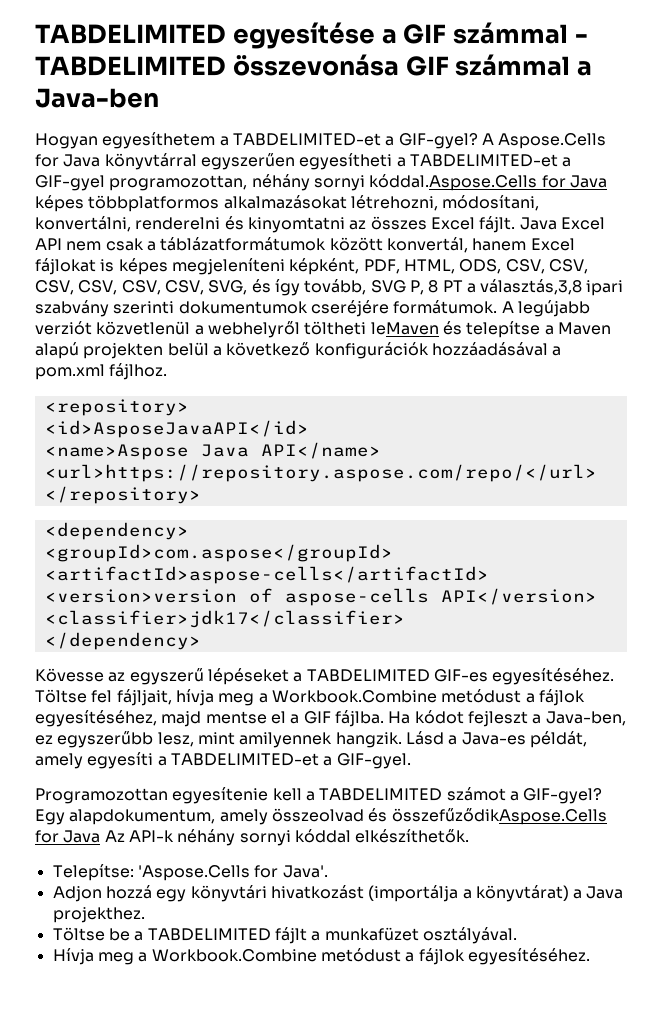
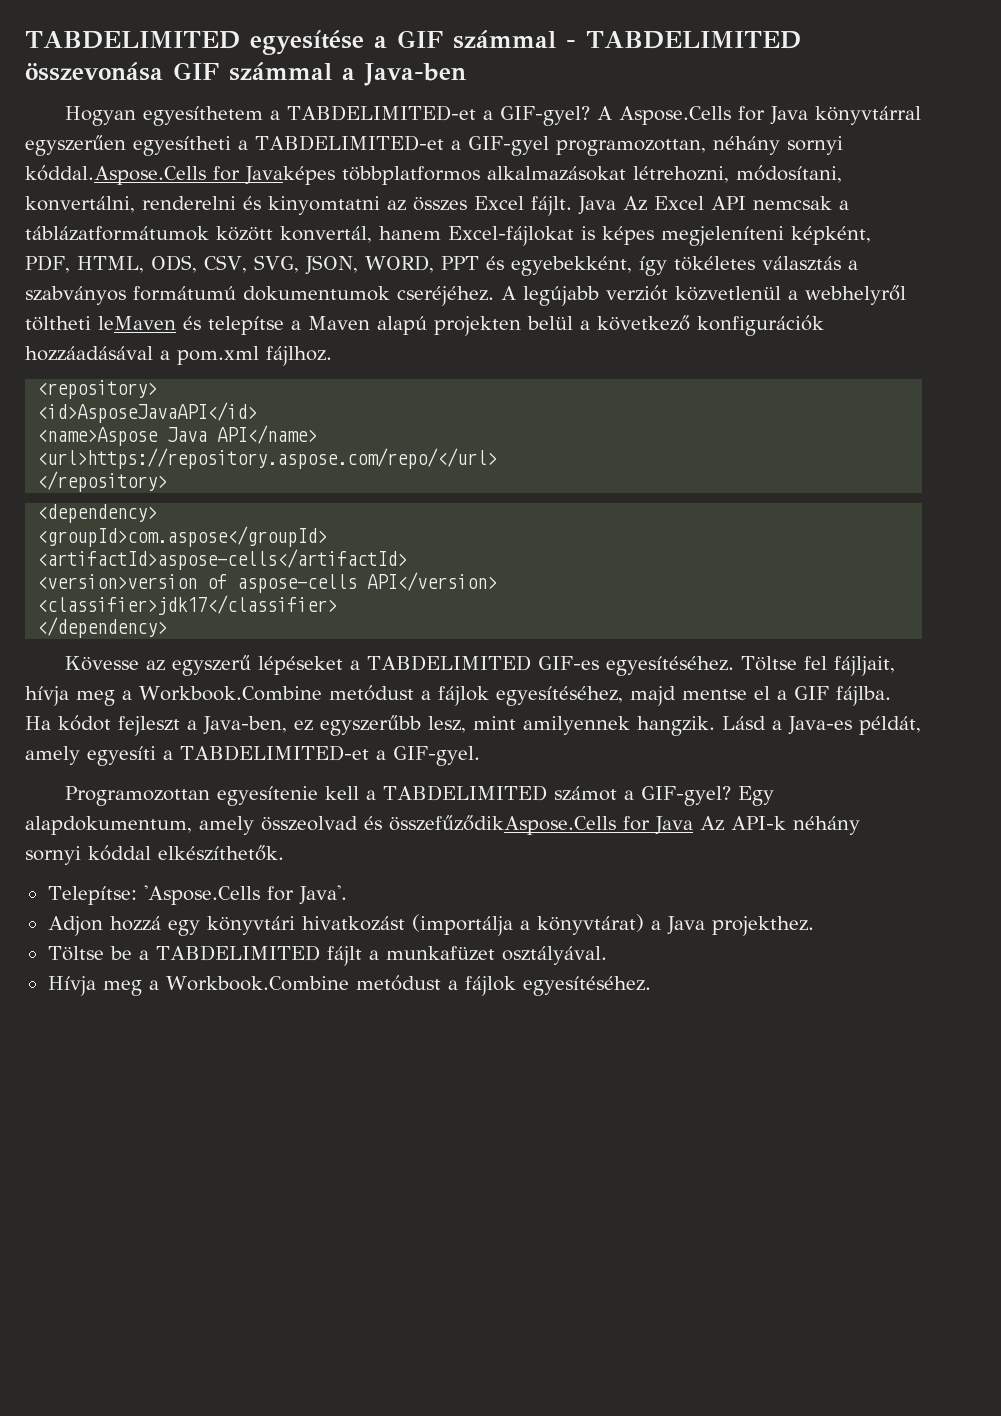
[569,175,607,188] [35,195,84,212] Java képes -> [245,166,335,185] Javaképes
(557, 223) none -> [623,196,647,211] Az
[66,238,144,251] nem csak -> [753,196,832,210] nemcsak
[530,238,575,251] [35,258,96,275] Excel fájlokat -> [448,226,574,246] Excel-fájlokat
[548,259,588,274] [35,279,624,296] [35,300,498,317] CSV, CSV, CSV, CSV, CSV, SVG, és így tovább, SVG P, 8 PT a választás,3,8 ipari szabvány szerinti dokumentumok cseréjére formátumok. -> [253,255,858,276] [25,286,494,306] SVG, JSON, WORD, PPT és egyebekként, így tökéletes választás a szabványos formátumú dokumentumok cseréjéhez.

